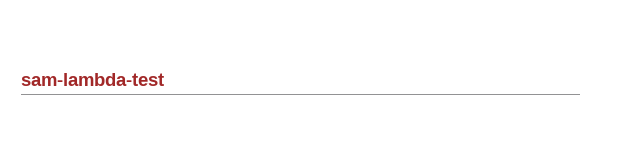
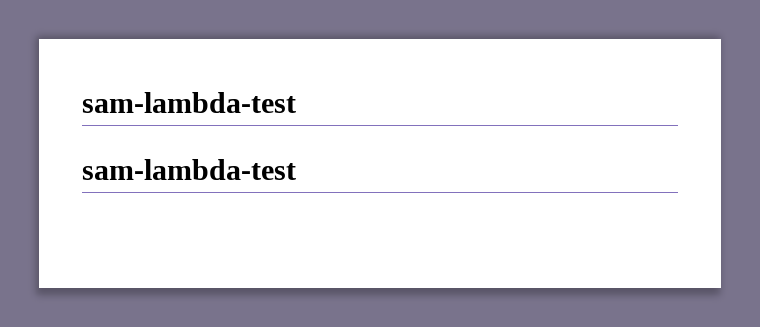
[21,73,164,86] sam-lambda-test -> [82,92,296,113] [82,159,296,180] sam-lambda-test // sam-lambda-test

